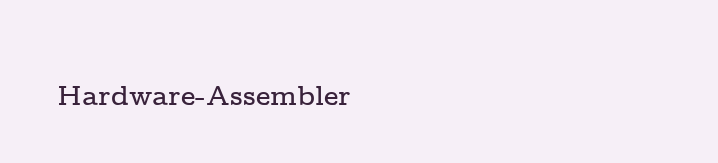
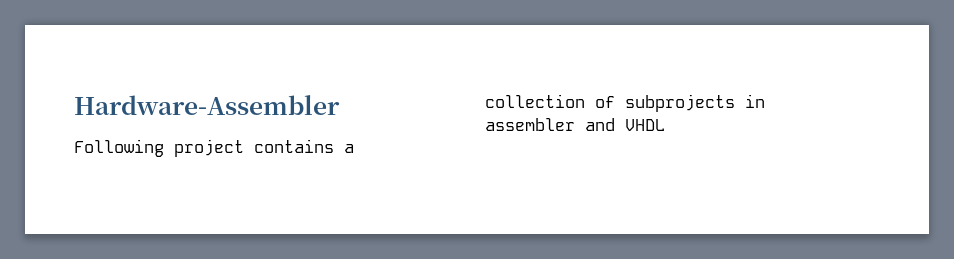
(351, 95) none -> [74,139,354,157] [485,94,765,112] [485,118,665,131] // Following project contains a collection of subprojects in assembler and VHDL

